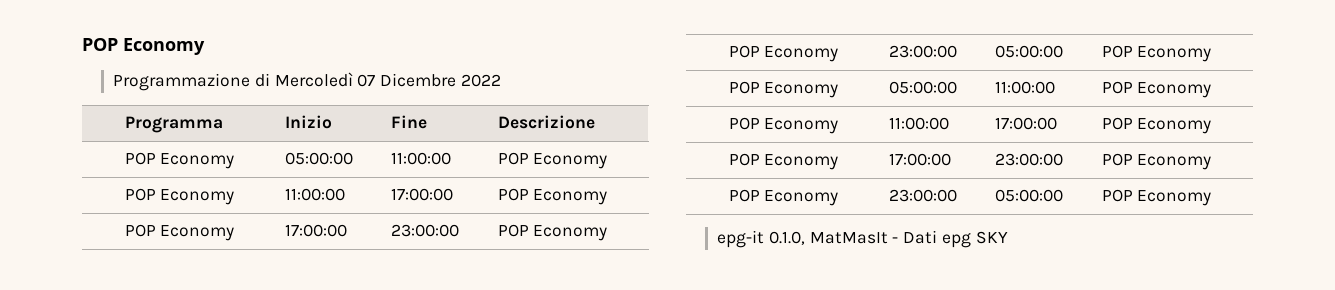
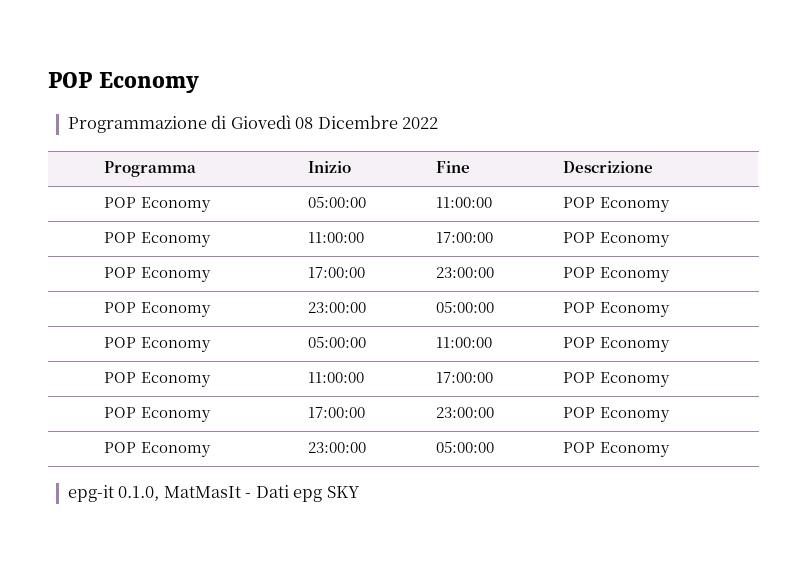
[274,72,376,87] Mercoledì 07 -> [230,115,314,129] Giovedì 08

